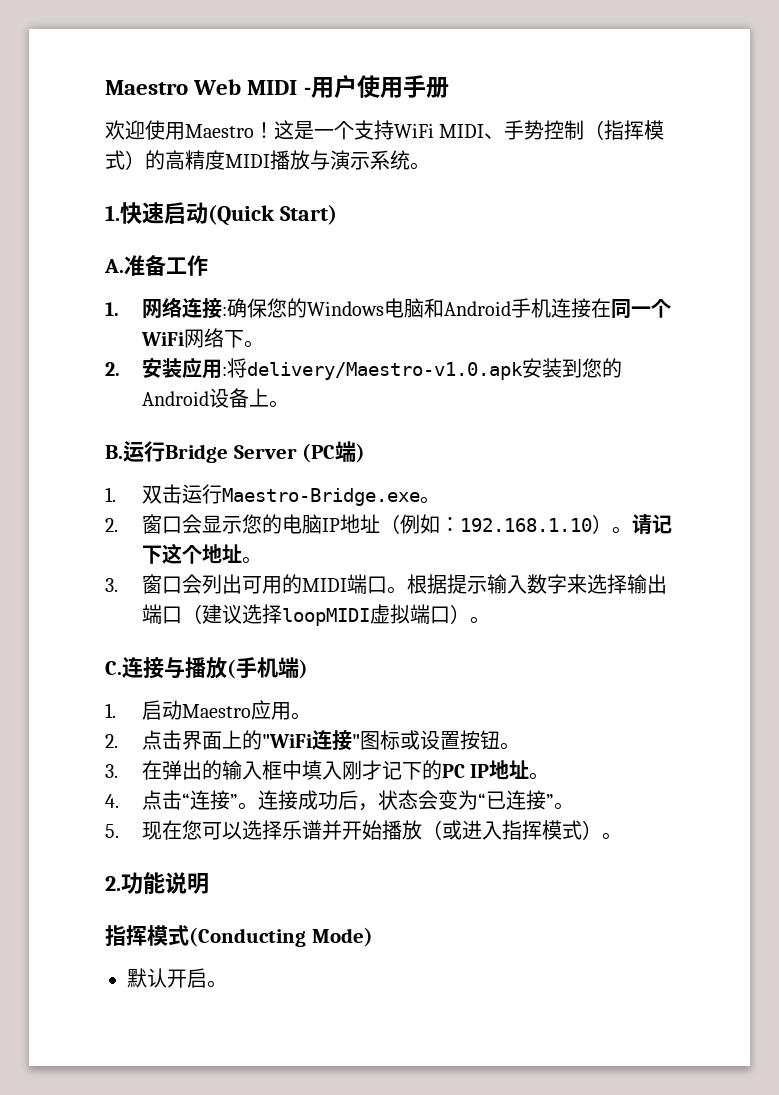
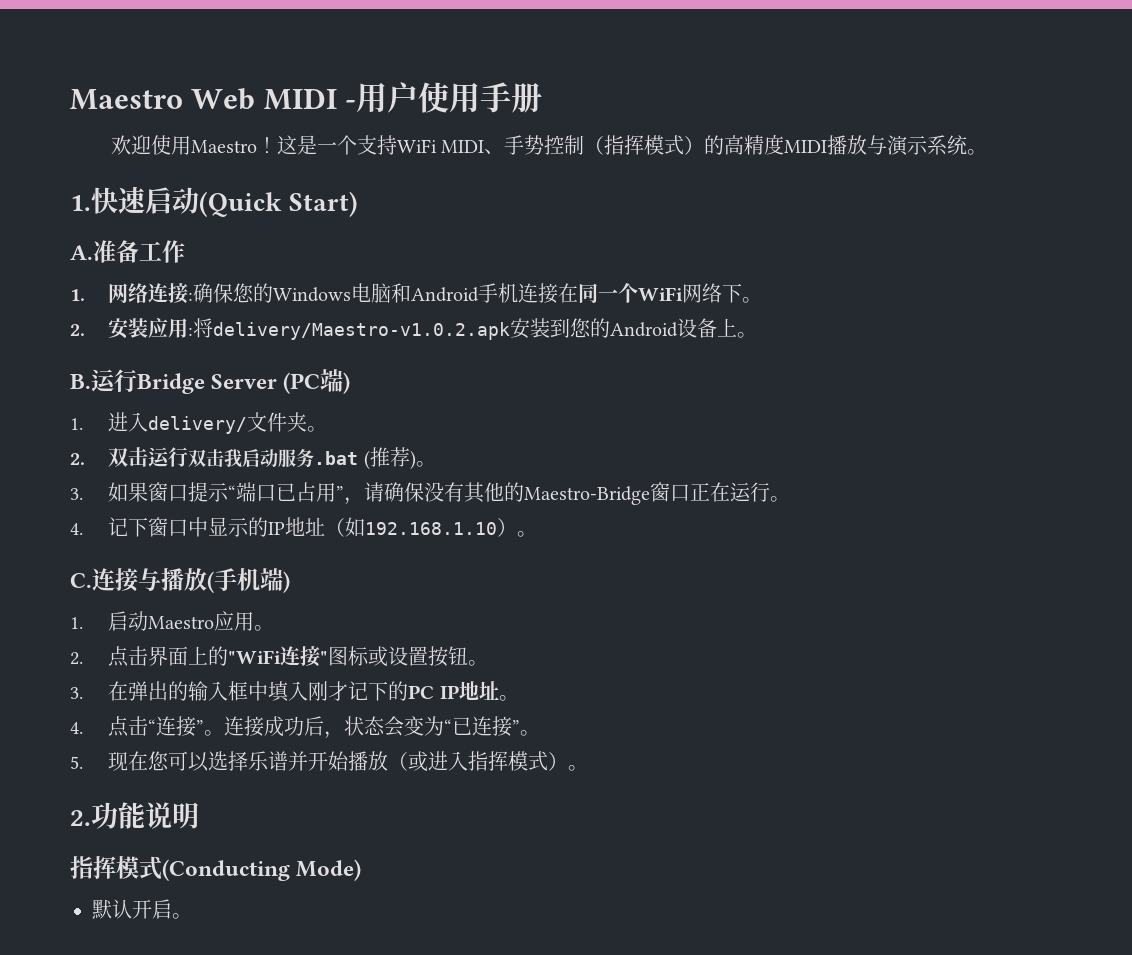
[246,362,523,380] delivery/Maestro-v1.0.apk -> [213,322,511,340] delivery/Maestro-v1.0.2.apk
[141,484,440,506] [105,514,322,534] 双击运行Maestro-Bridge.exe。 // 2.窗口会显示您的电脑 -> [108,412,328,434] [70,447,436,470] [70,482,791,505] [70,517,269,537] 进入delivery/文件夹。 // 2.双击运行双击我启动服务.bat (推荐)。 // 3.如果窗口提示“端口已占用”，请确保没有其他的Maestro-Bridge窗口正在运行。 // 4.记下窗口中显示的
[399,514,460,534] 例如： -> [345,517,366,537] 如
[631,514,672,535] [141,543,262,564] [105,574,667,594] [141,604,490,626] 请记下这个地址。 // 3.窗口会列出可用的MIDI端口。根据提示输入数字来选择输出端口（建议选择loopMIDI虚拟端口）。 -> (538, 534) none

